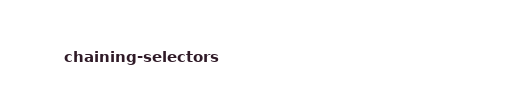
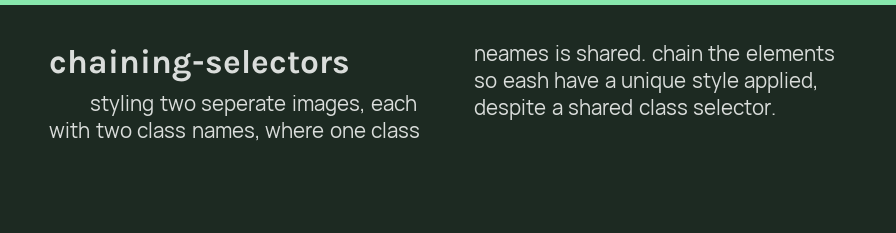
(219, 58) none -> [90,95,417,116] [49,122,421,141] [474,45,835,61] [474,72,819,93] [474,99,777,120] // styling two seperate images, each with two class names, where one class neames is shared. chain the elements so eash have a unique style applied, despite a shared class selector.

